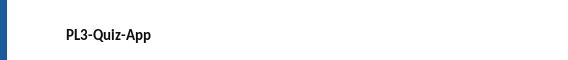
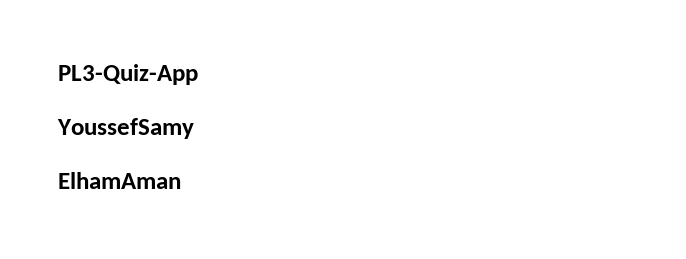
(151, 36) none -> [57,118,194,139] [58,172,181,189] // YoussefSamy // ElhamAman

